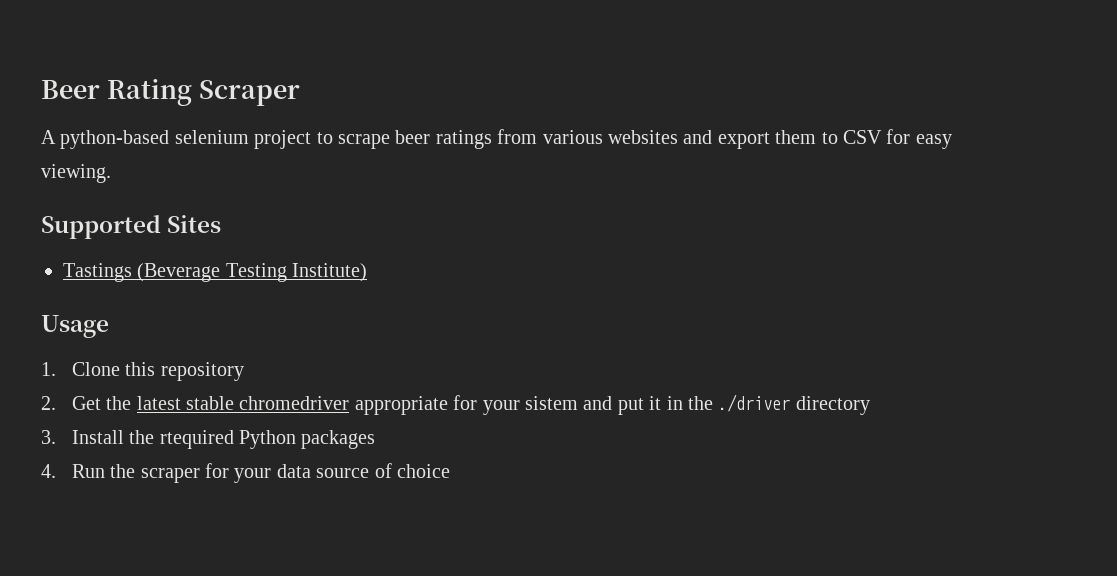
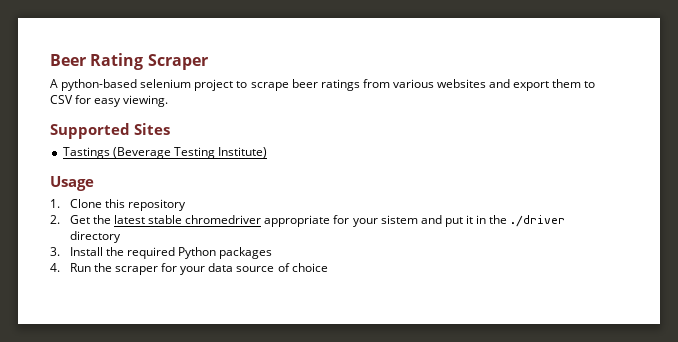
[159,430,234,449] rtequired -> [127,247,176,259] required

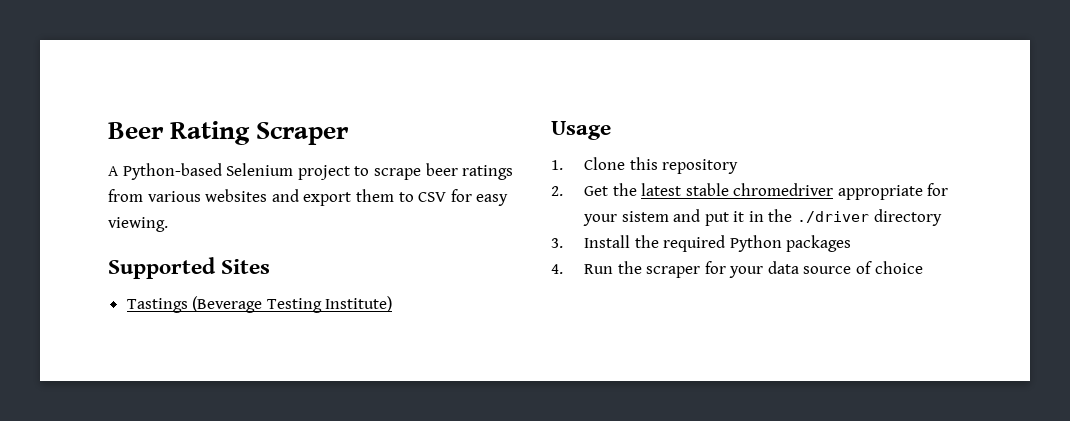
[61,79,192,91] python-based selenium -> [122,163,294,180] Python-based Selenium

